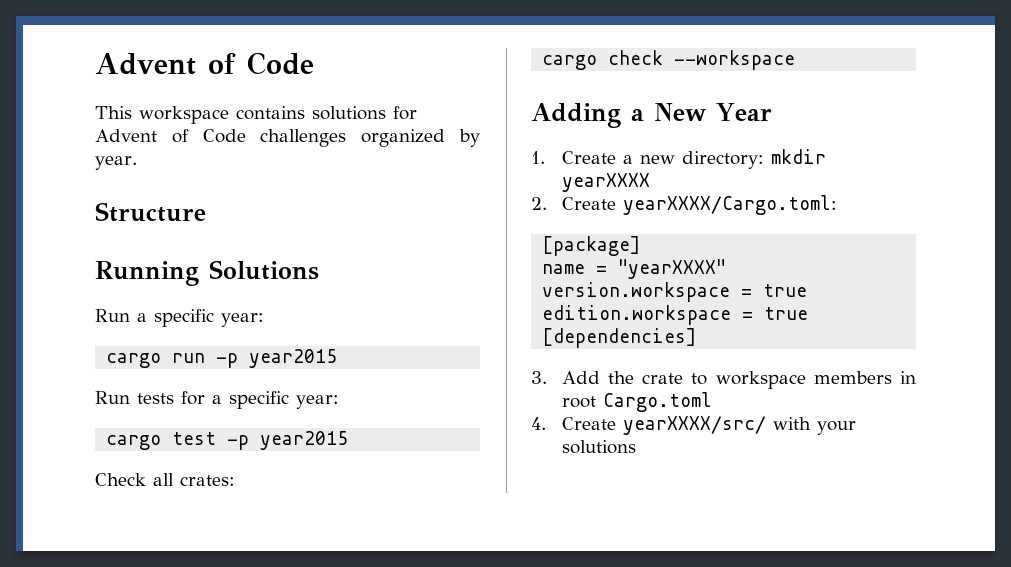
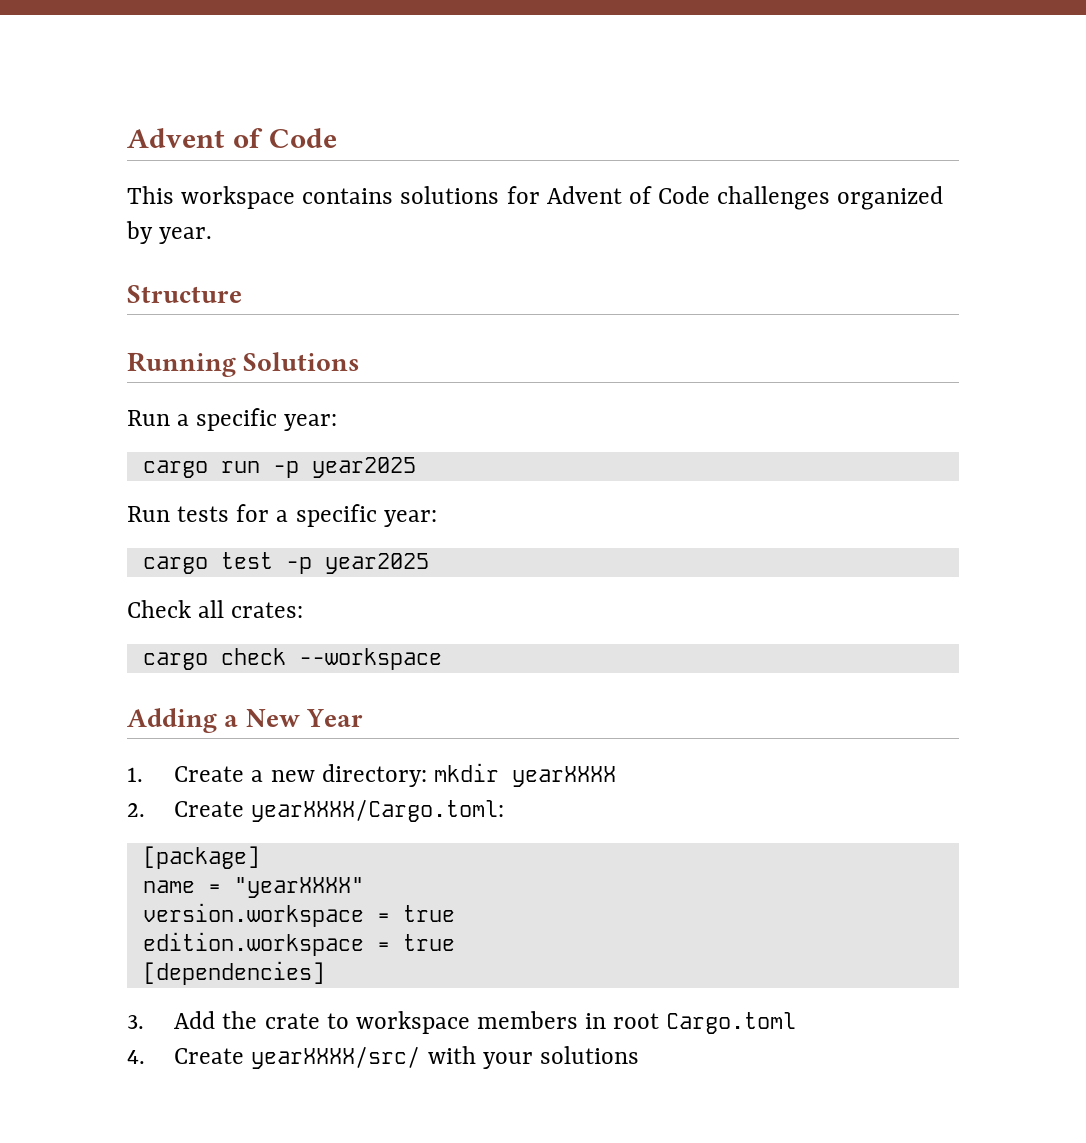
[249,349,338,368] year2015 -> [311,457,416,478] year2025
[260,431,349,450] year2015 -> [324,553,429,574] year2025

